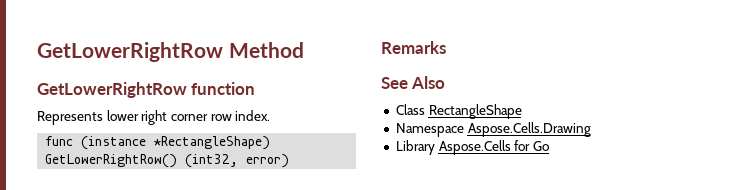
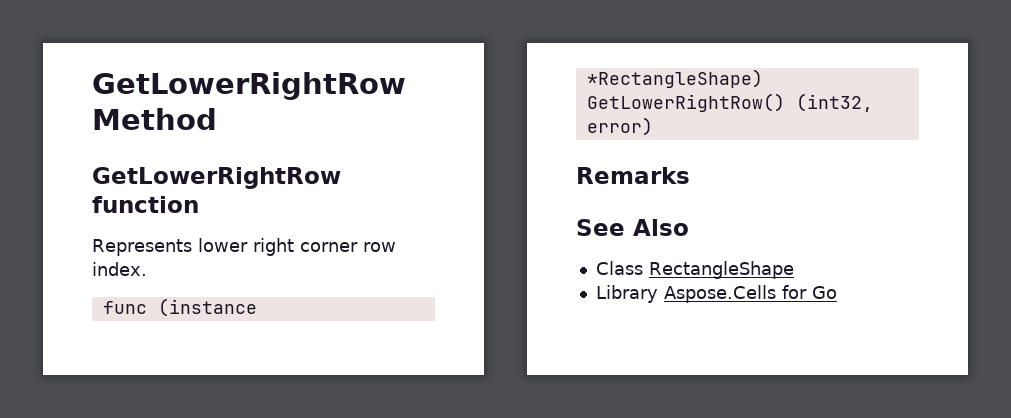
[395,122,591,137] // Namespace Aspose.Cells.Drawing -> (794, 270) none

